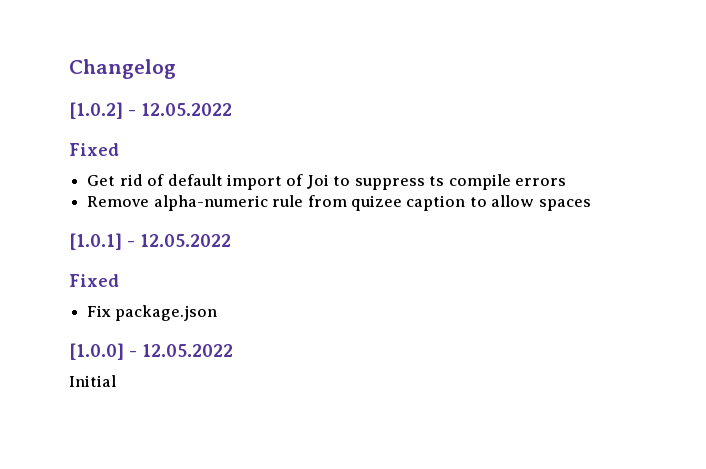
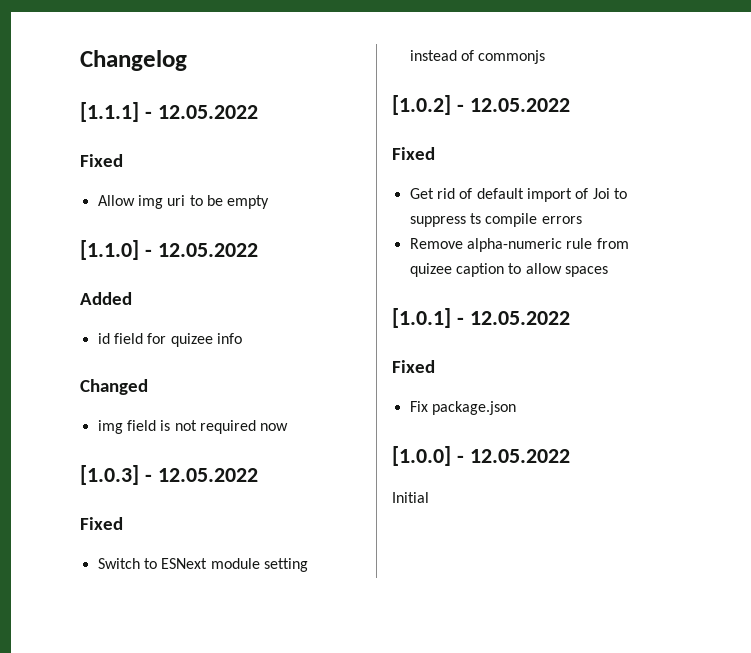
(176, 69) none -> [80,102,258,122] [80,154,123,167] [97,195,270,209] [80,240,258,260] [80,292,132,305] [97,333,242,347] [80,379,148,395] [97,420,289,434] [80,465,258,485] [80,517,123,530] [97,558,308,572] [409,50,546,64] // [1.1.1] - 12.05.2022 // Fixed // Allow img uri to be empty // [1.1.0] - 12.05.2022 // Added // id field for quizee info // Changed // img field is not required now // [1.0.3] - 12.05.2022 // Fixed // Switch to ESNext module setting instead of commonjs

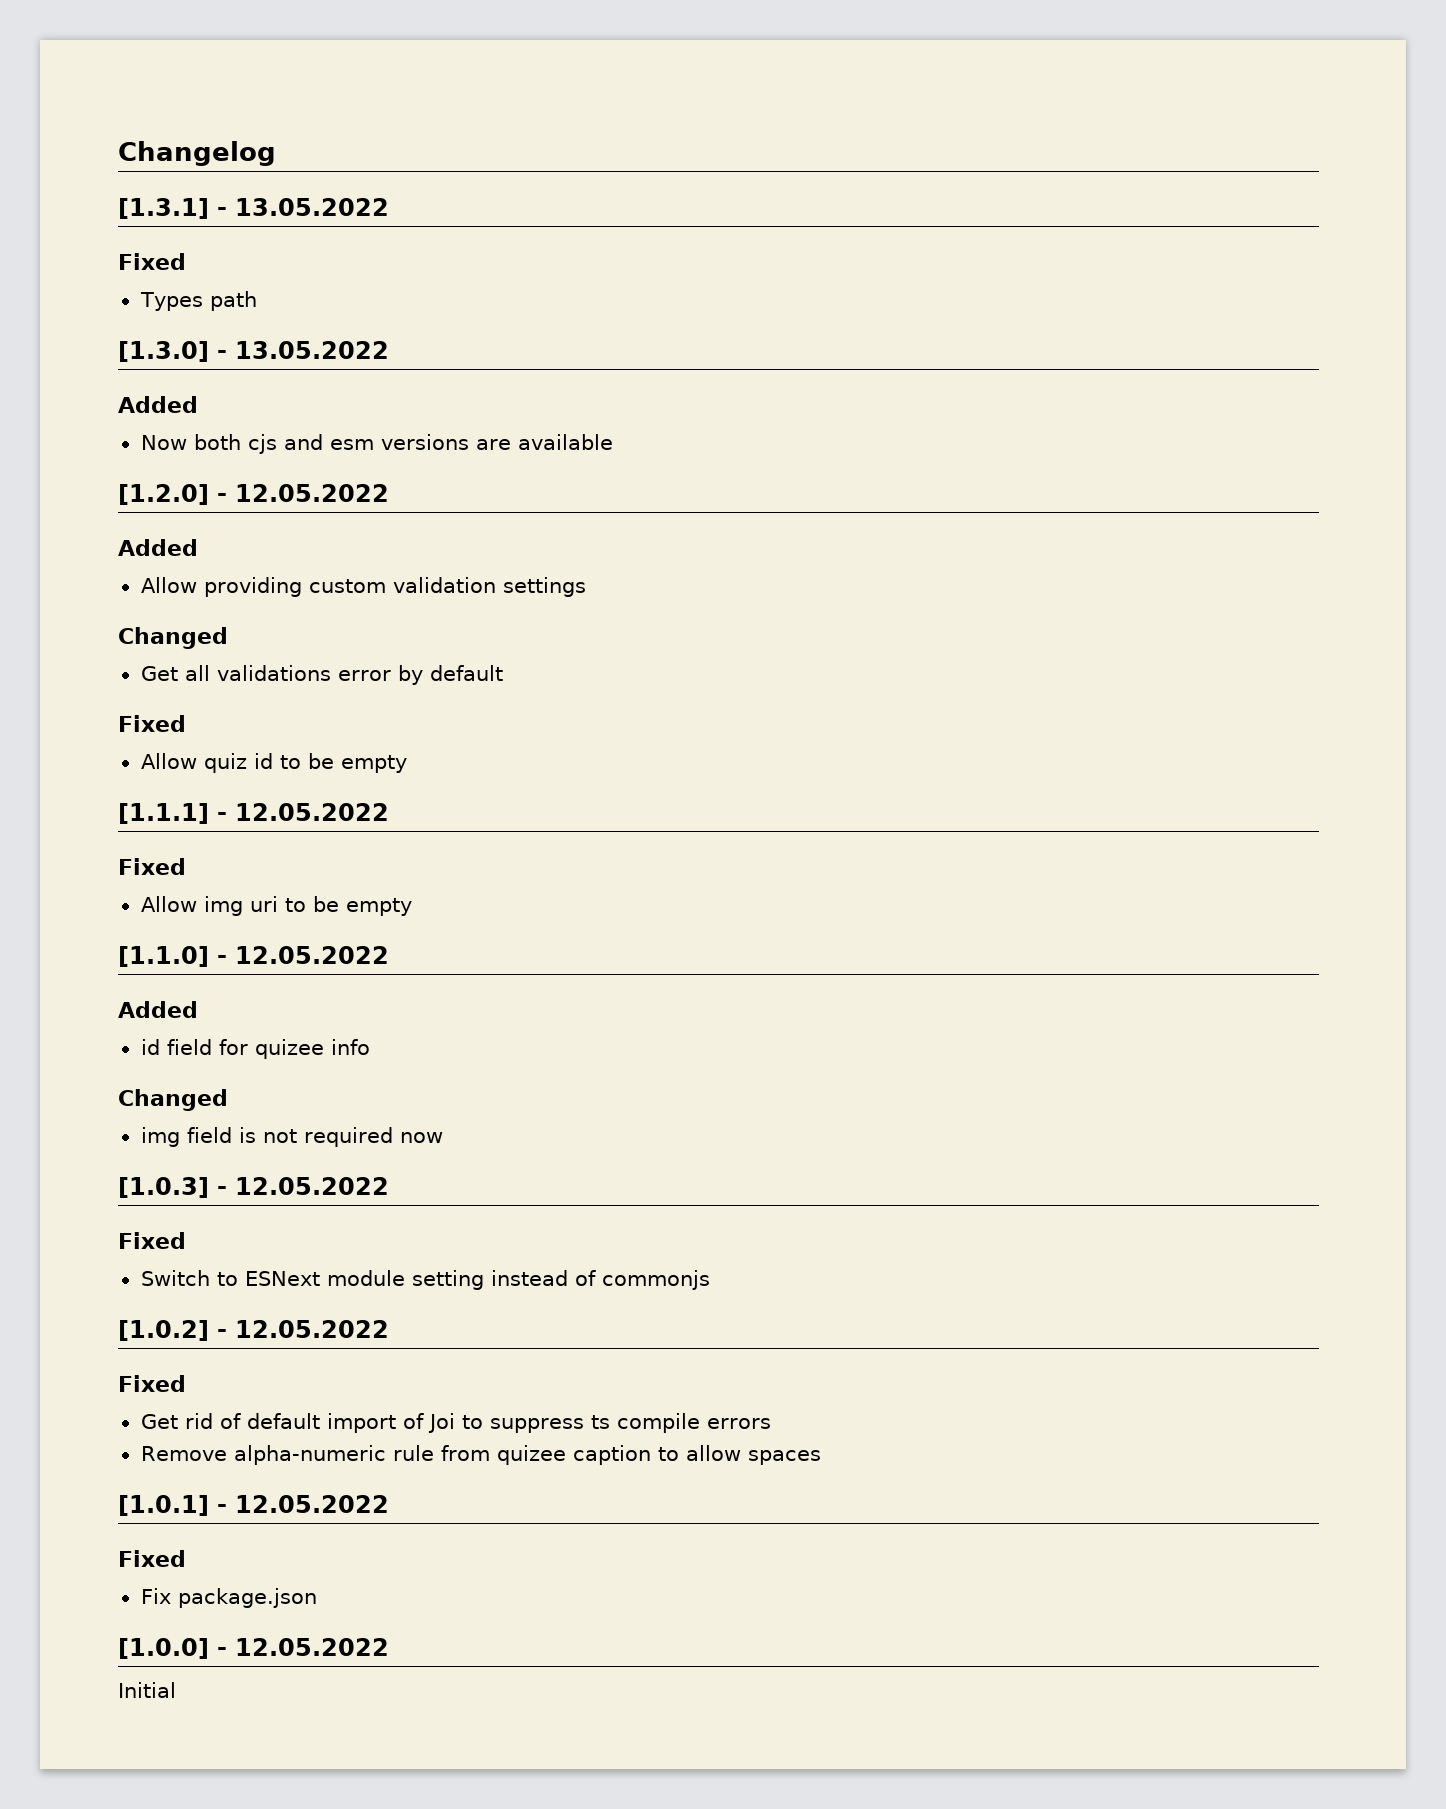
(187, 60) none -> [118,198,389,219] [118,253,186,270] [139,291,257,311] [118,341,389,362] [118,396,198,413] [140,434,613,454] [118,484,389,505] [118,539,198,556] [140,577,586,597] [118,627,228,649] [140,665,503,685] [118,715,186,732] [140,753,407,773] // [1.3.1] - 13.05.2022 // Fixed // Types path // [1.3.0] - 13.05.2022 // Added // Now both cjs and esm versions are available // [1.2.0] - 12.05.2022 // Added // Allow providing custom validation settings // Changed // Get all validations error by default // Fixed // Allow quiz id to be empty

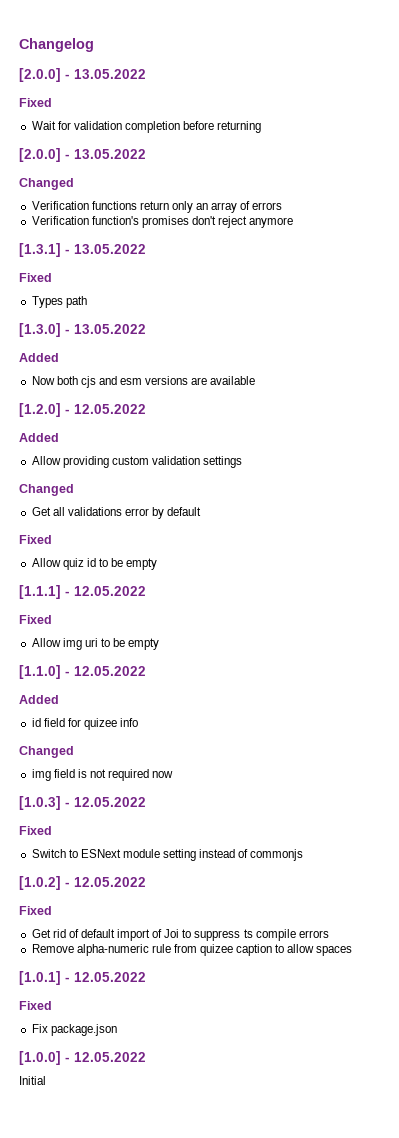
(276, 153) none -> [19,68,146,82] [19,98,52,107] [31,121,262,133] [19,148,146,162] [19,178,74,190] [31,201,283,213] [31,216,294,228] // [2.0.0] - 13.05.2022 // Fixed // Wait for validation completion before returning // [2.0.0] - 13.05.2022 // Changed // Verification functions return only an array of errors // Verification function's promises don't reject anymore

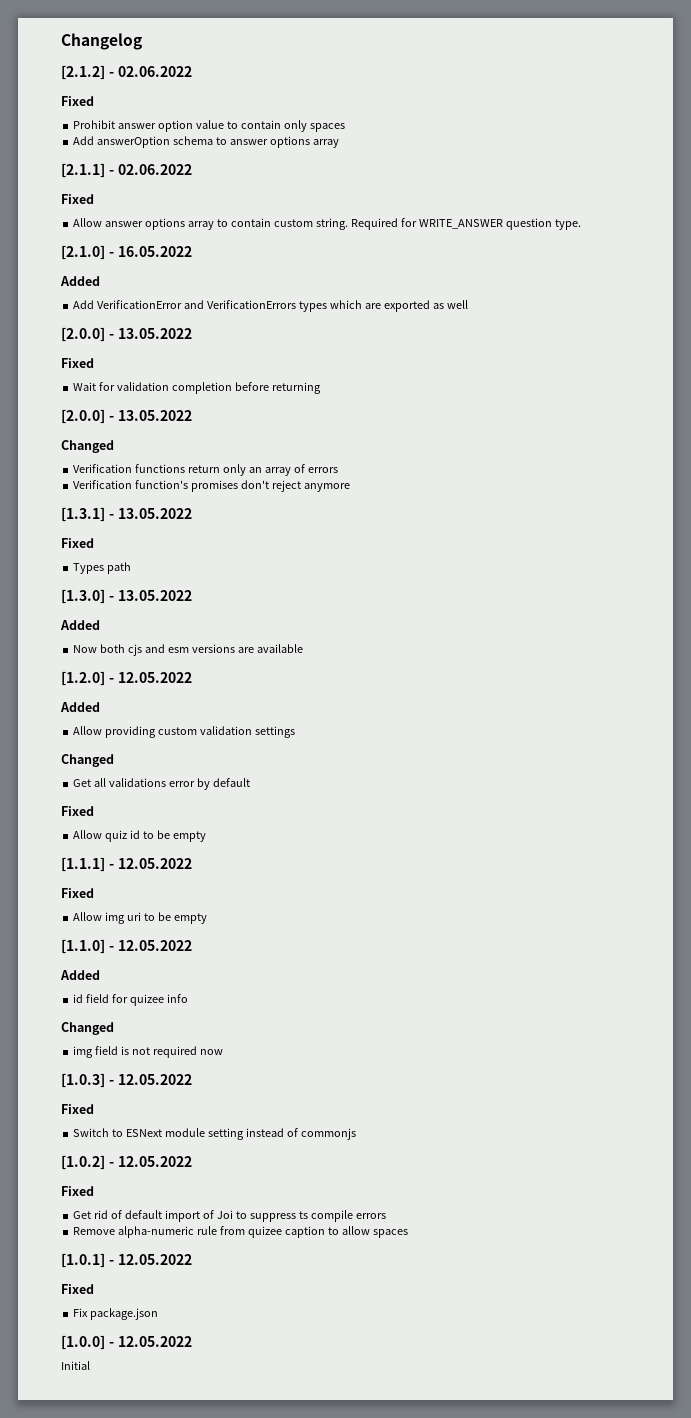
(94, 45) none -> [61,65,192,80] [61,96,94,106] [73,120,345,132] [73,136,339,148] [61,163,192,178] [61,194,94,204] [73,218,581,230] [61,245,192,260] [60,276,100,286] [73,300,468,312] // [2.1.2] - 02.06.2022 // Fixed // Prohibit answer option value to contain only spaces // Add answerOption schema to answer options array // [2.1.1] - 02.06.2022 // Fixed // Allow answer options array to contain custom string. Required for WRITE_ANSWER question type. // [2.1.0] - 16.05.2022 // Added // Add VerificationError and VerificationErrors types which are exported as well

